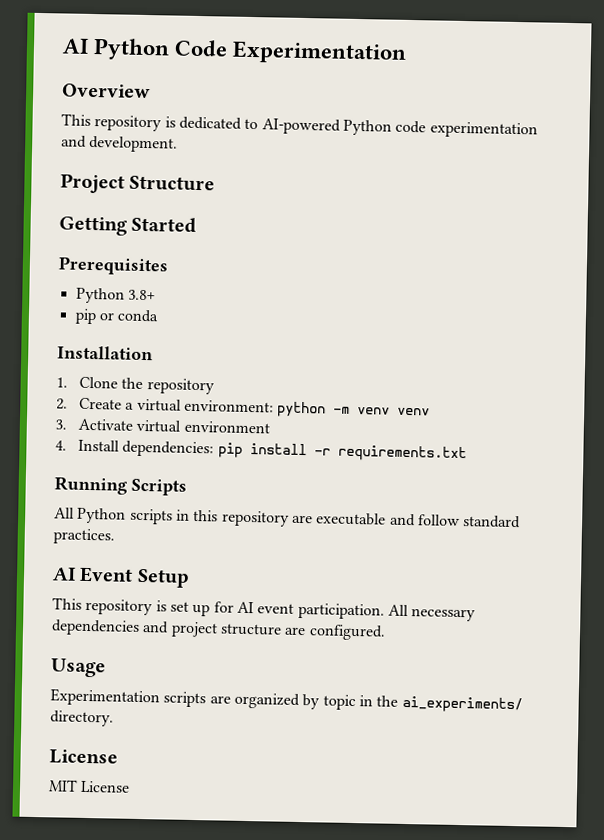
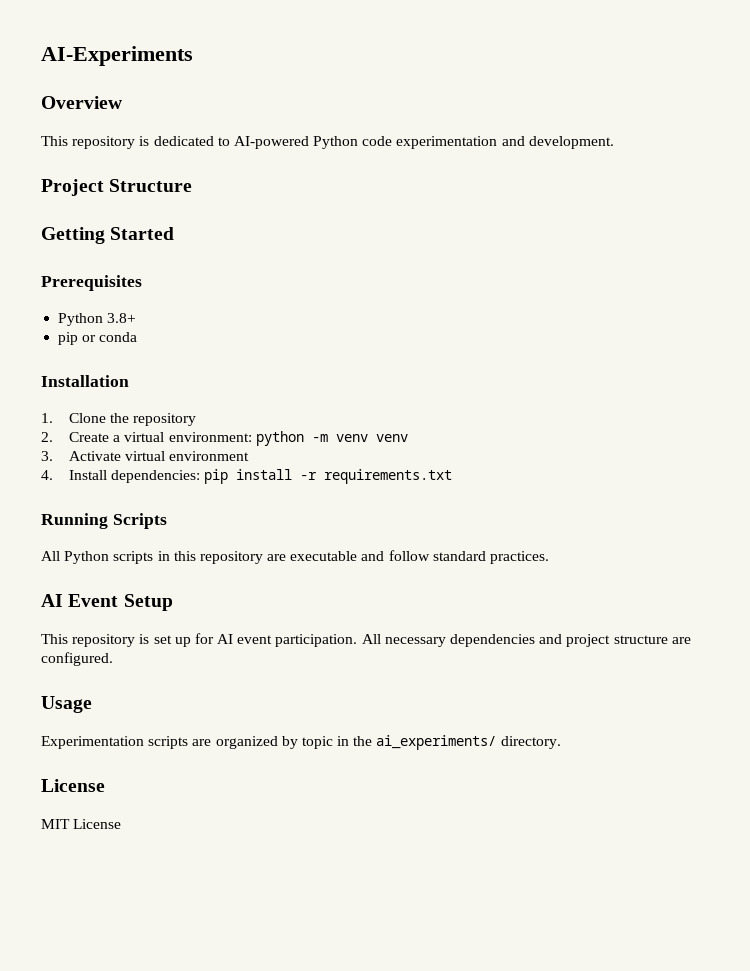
[62,38,408,65] AI Python Code Experimentation -> [41,46,193,66] AI-Experiments

